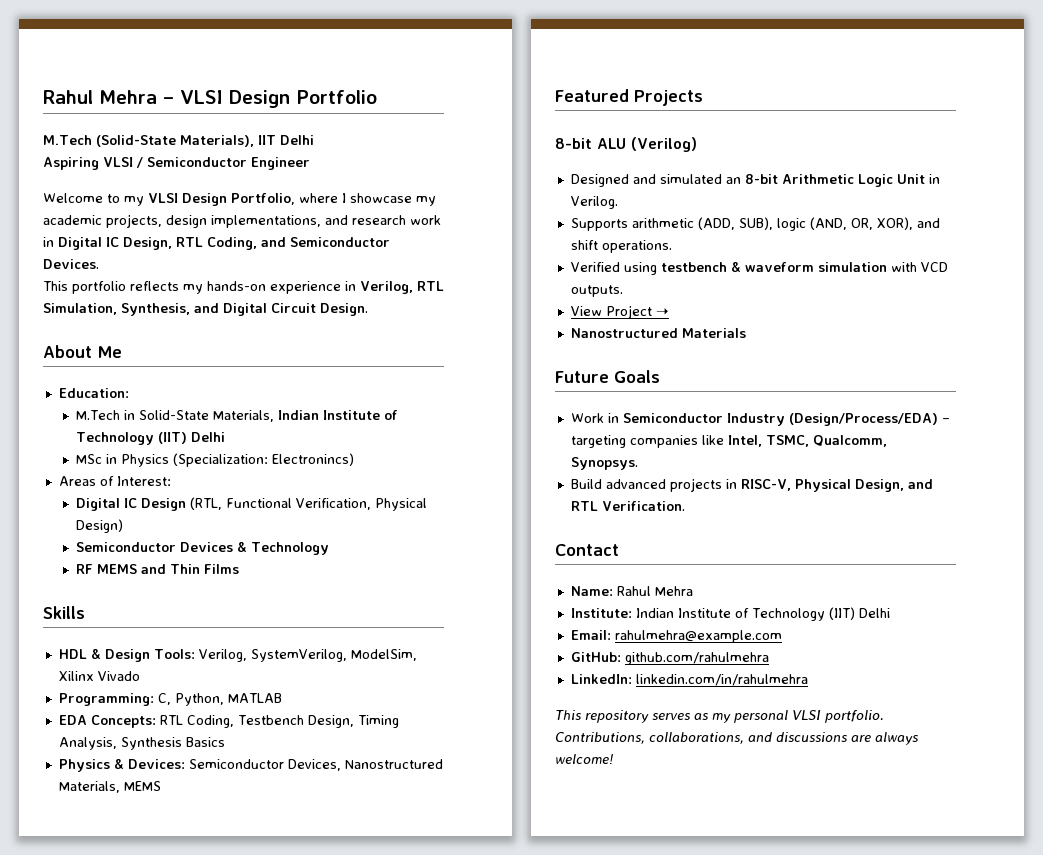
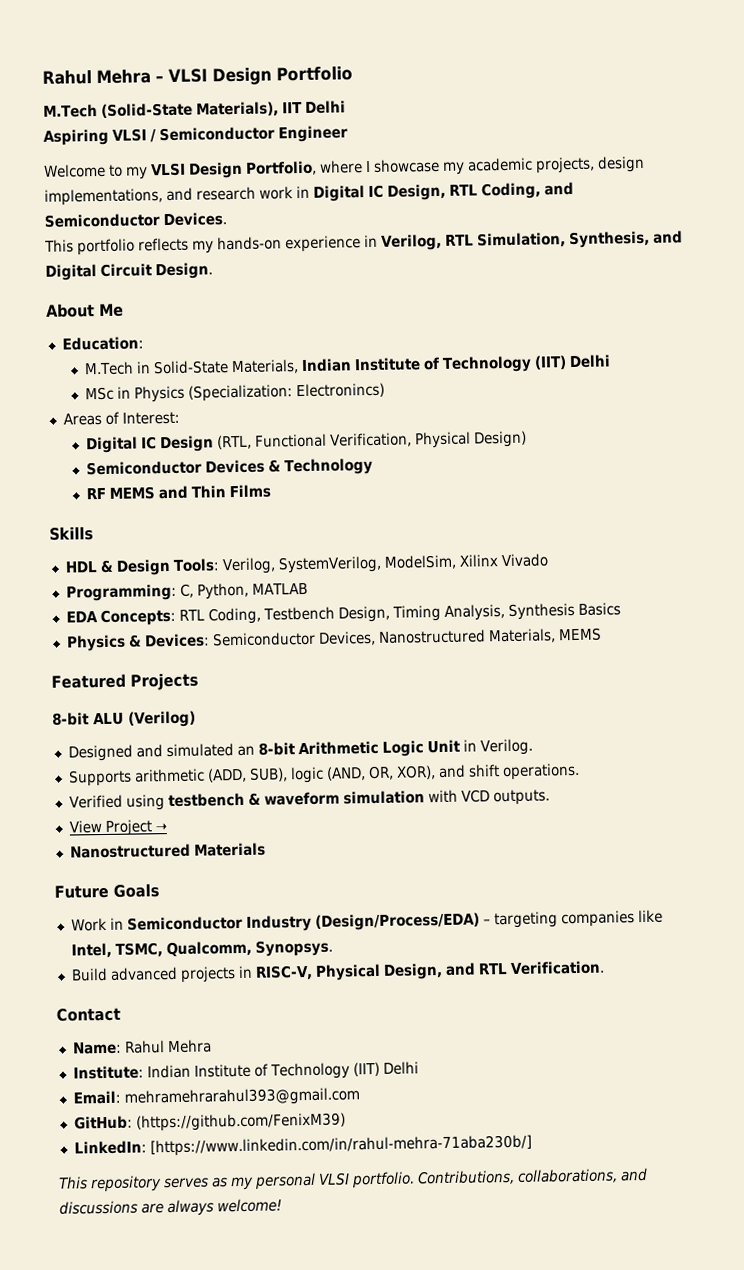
[614,630,782,643] rahulmehra@example.com -> [123,1087,360,1107] mehramehrarahul393@gmail.com
[624,652,769,665] github.com/rahulmehra -> [135,1112,346,1132] (https://github.com/FenixM39)
[635,674,808,686] linkedin.com/in/rahulmehra -> [149,1134,532,1157] [https://www.linkedin.com/in/rahul-mehra-71aba230b/]

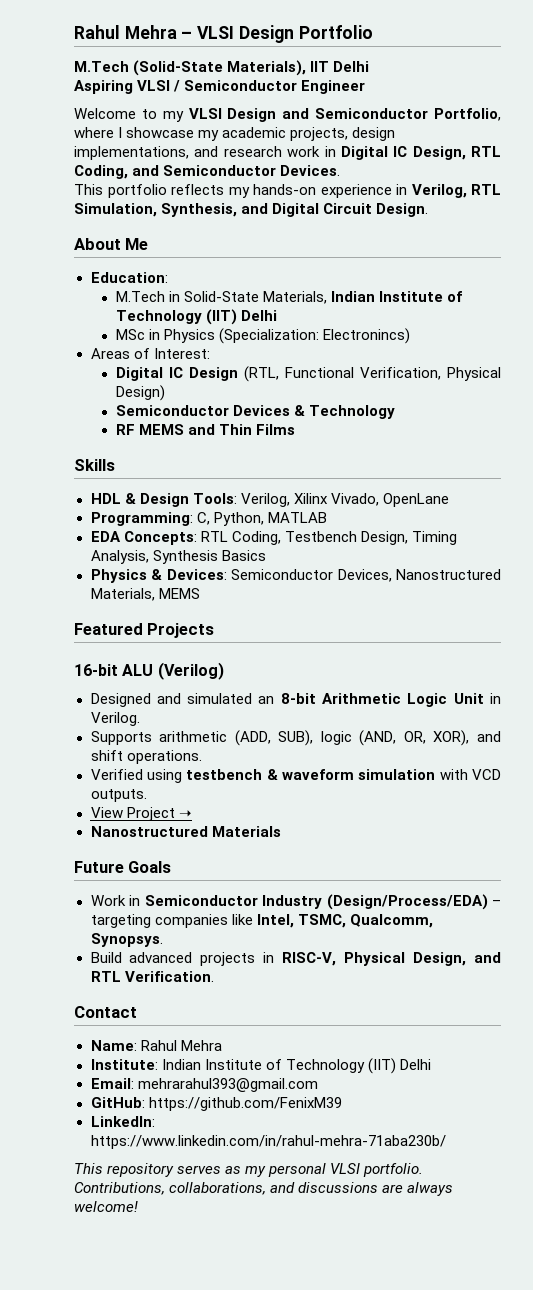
(243, 170) none -> [282,108,429,119] and Semiconductor
[277,553,549,574] SystemVerilog, ModelSim, Xilinx Vivado -> [293,493,449,507] Xilinx Vivado, OpenLane
[52,712,90,726] 8-bit -> [74,664,118,676] 16-bit
[123,1087,360,1107] mehramehrarahul393@gmail.com -> [137,1078,318,1092] mehrarahul393@gmail.com
[135,1112,346,1132] (https://github.com/FenixM39) -> [148,1097,342,1111] https://github.com/FenixM39
[149,1134,532,1157] [https://www.linkedin.com/in/rahul-mehra-71aba230b/] -> [90,1135,446,1149] https://www.linkedin.com/in/rahul-mehra-71aba230b/

